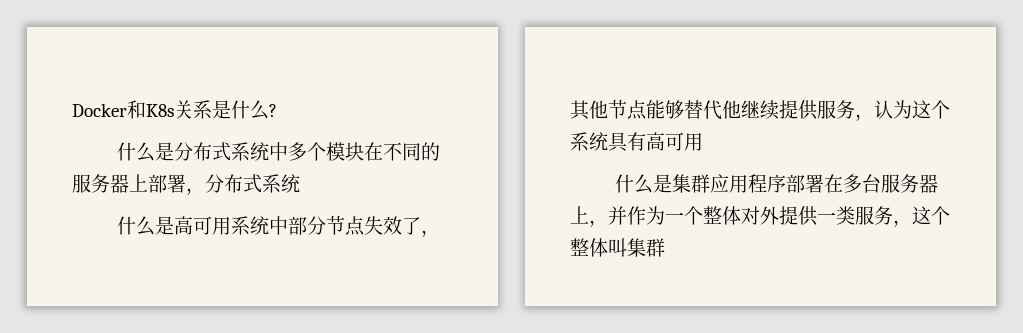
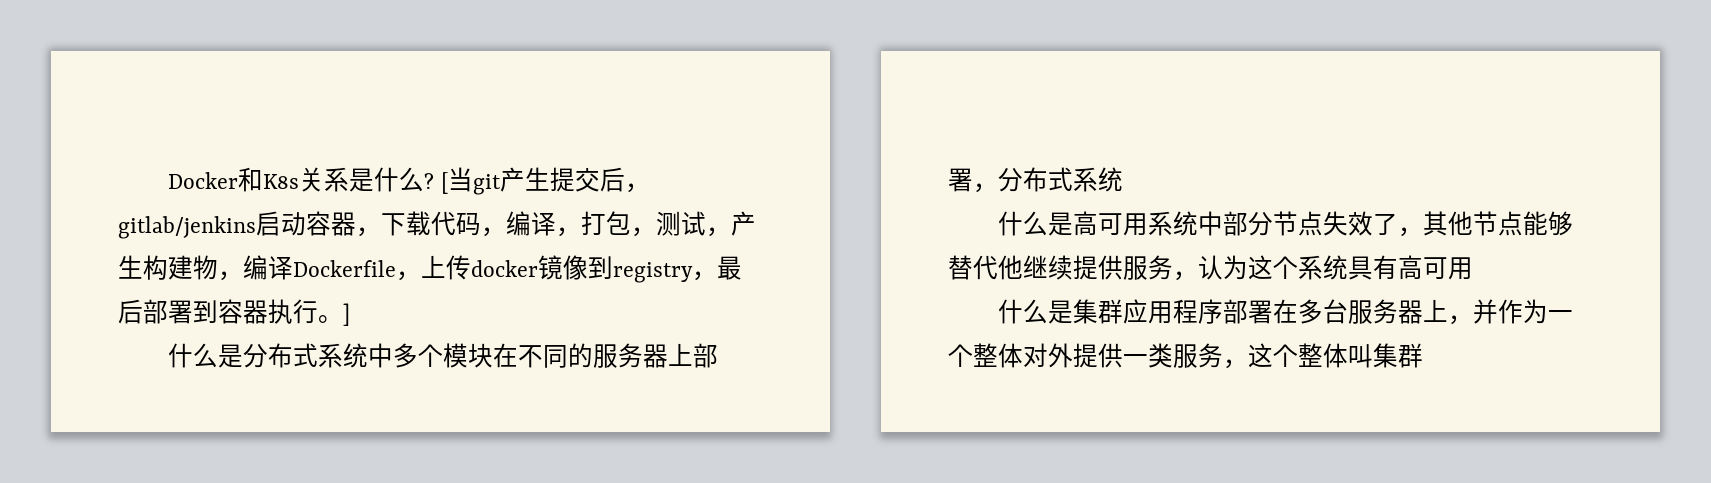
(277, 110) none -> [440,167,650,195] [118,211,756,239] [118,255,742,283] [118,299,350,326] [当git产生提交后，gitlab/jenkins启动容器，下载代码，编译，打包，测试，产生构建物，编译Dockerfile，上传docker镜像到registry，最后部署到容器执行。]

